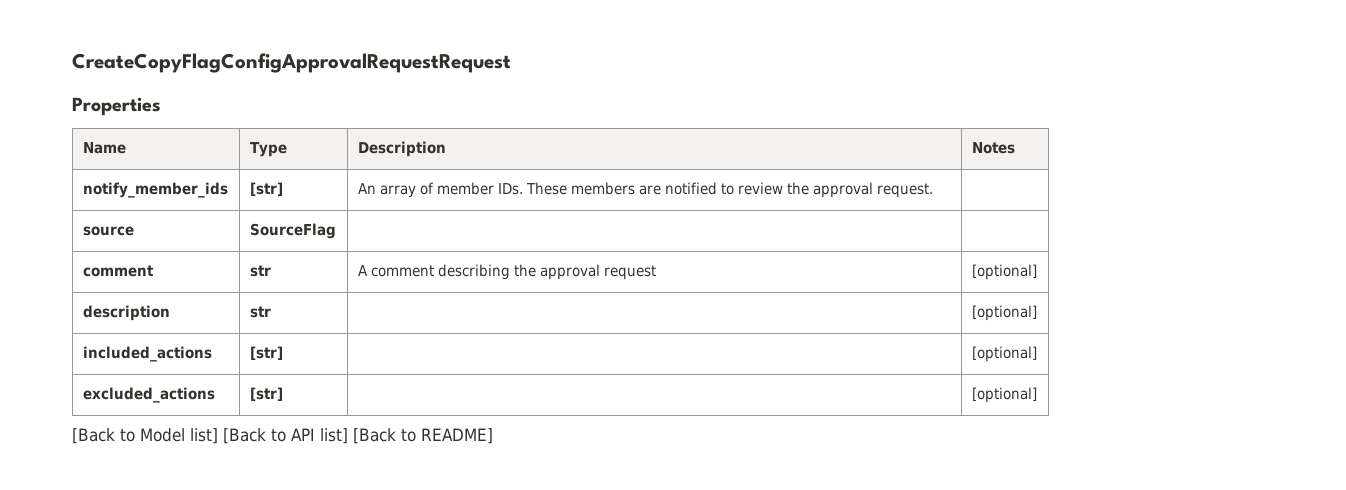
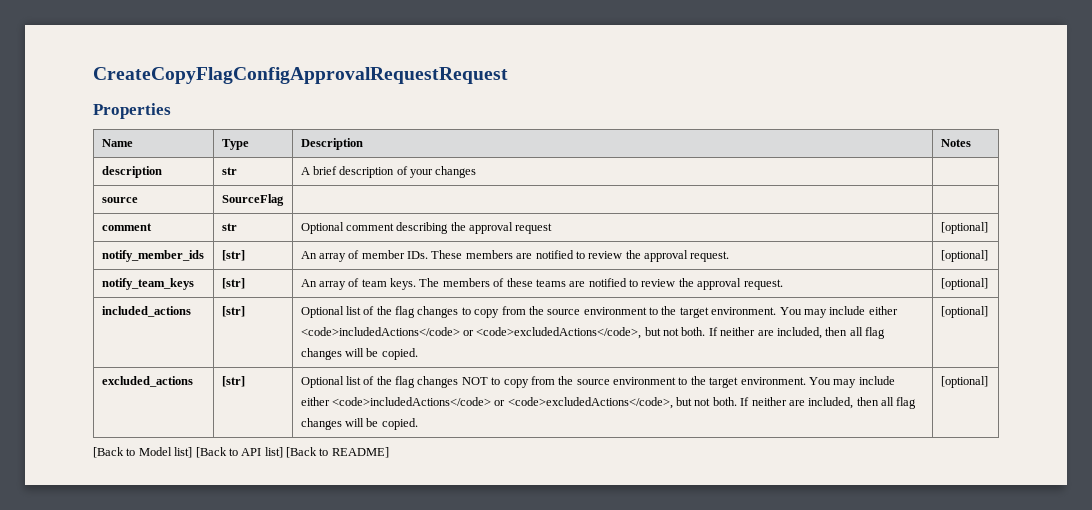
(1015, 148) none -> [101,166,162,178] [221,167,237,175] [300,166,477,178] [101,197,138,203] [221,194,284,206] [101,223,152,231] [221,223,237,231] [300,222,553,234] [940,222,988,234] // description | str | A brief description of your changes | // source | SourceFlag | | // comment | str | Optional comment describing the approval request | [optional]
[82,226,134,236] [249,223,336,239] [82,265,154,277] [249,265,271,277] [357,264,656,280] [971,264,1037,280] [82,305,170,321] [249,306,271,318] [971,305,1037,321] [82,346,212,362] [249,346,283,360] [971,346,1037,362] [82,387,215,403] [249,387,283,401] // source | SourceFlag | | // comment | str | A comment describing the approval request | [optional] // description | str | | [optional] // included_actions | [str] | | [optional] // excluded_actions | [str] | -> [940,250,988,262] [101,278,194,290] [221,278,245,289] [300,278,783,290] [940,278,988,290] [101,306,191,317] [221,306,245,317] [300,306,898,318] [300,327,886,339] [300,348,418,360] [940,306,988,318] [101,376,193,387] [221,376,245,387] [300,376,895,388] [300,397,917,409] [300,418,418,430] [optional] // notify_team_keys | [str] | An array of team keys. The members of these teams are notified to review the approval request. | [optional] // included_actions | [str] | Optional list of the flag changes to copy from the source environment to the target environment. You may include either <code>includedActions</code> or <code>excludedActions</code>, but not both. If neither are included, then all flag changes will be copied. | [optional] // excluded_actions | [str] | Optional list of the flag changes NOT to copy from the source environment to the target environment. You may include either <code>includedActions</code> or <code>excludedActions</code>, but not both. If neither are included, then all flag changes will be copied.

